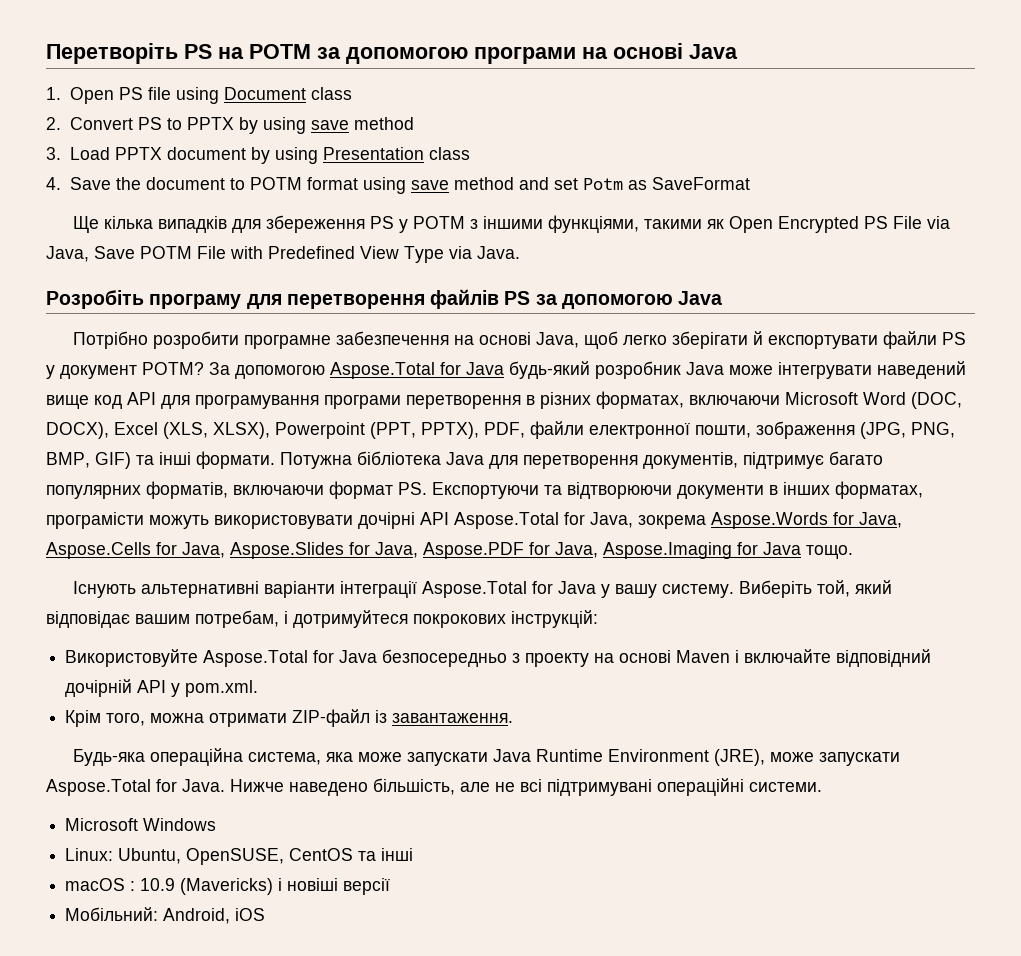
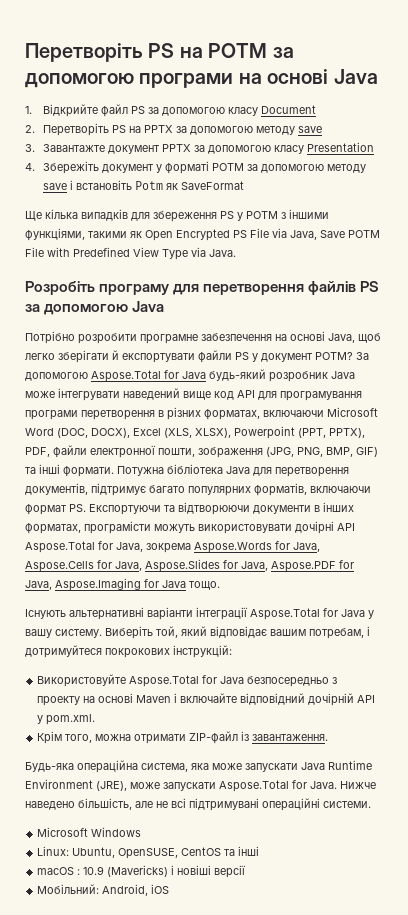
[70,87,220,104] Open PS file using -> [43,104,259,117] Відкрийте файл PS за допомогою класу
[311,87,353,100] class -> (317, 109) none
[70,117,415,134] Convert PS to PPTX by using save method -> [43,123,323,136] Перетворіть PS на PPTX за допомогою методу save
[70,147,319,164] Load PPTX document by using -> [43,144,305,154] Завантажте документ PPTX за допомогою класу
[429,147,471,160] class -> (375, 147) none
[70,177,648,194] Save the document to POTM format using save method and set Potm as -> [43,161,367,174] [43,180,179,190] Збережіть документ у форматі POTM за допомогою методу save і встановіть Potm як

